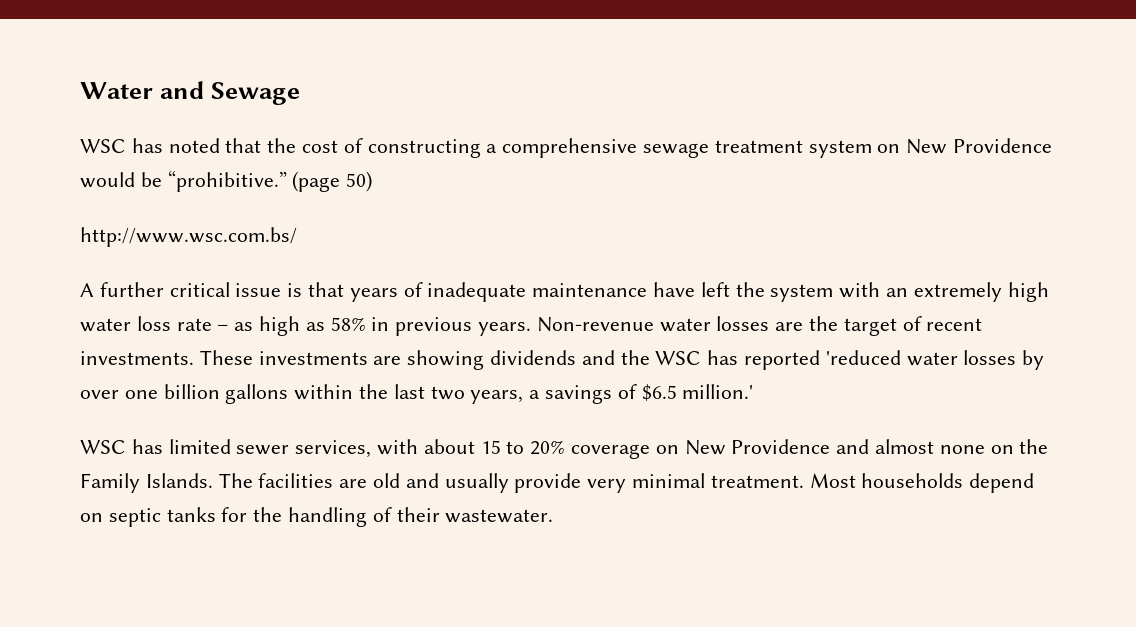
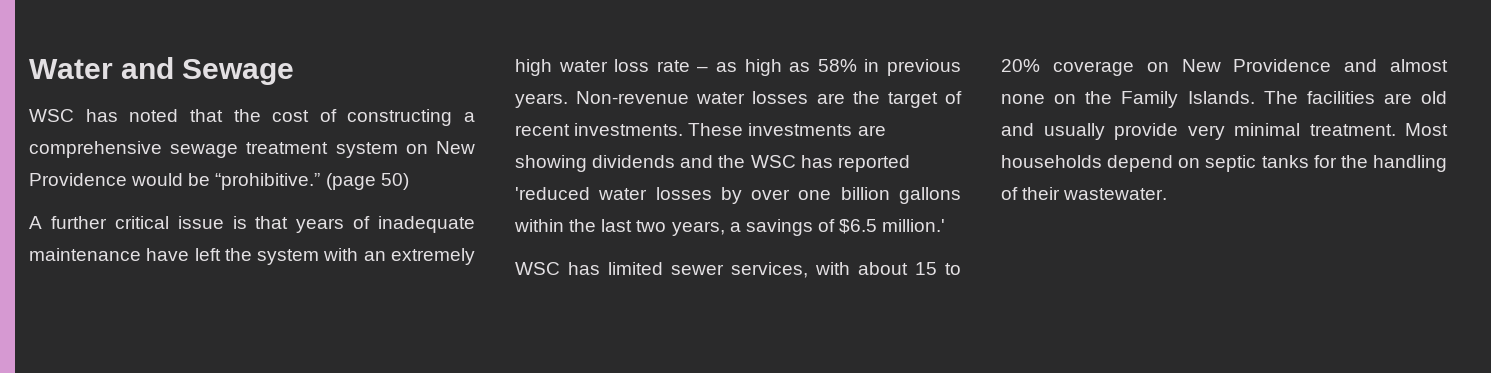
[80,227,297,247] // http://www.wsc.com.bs/ -> (409, 181) none

